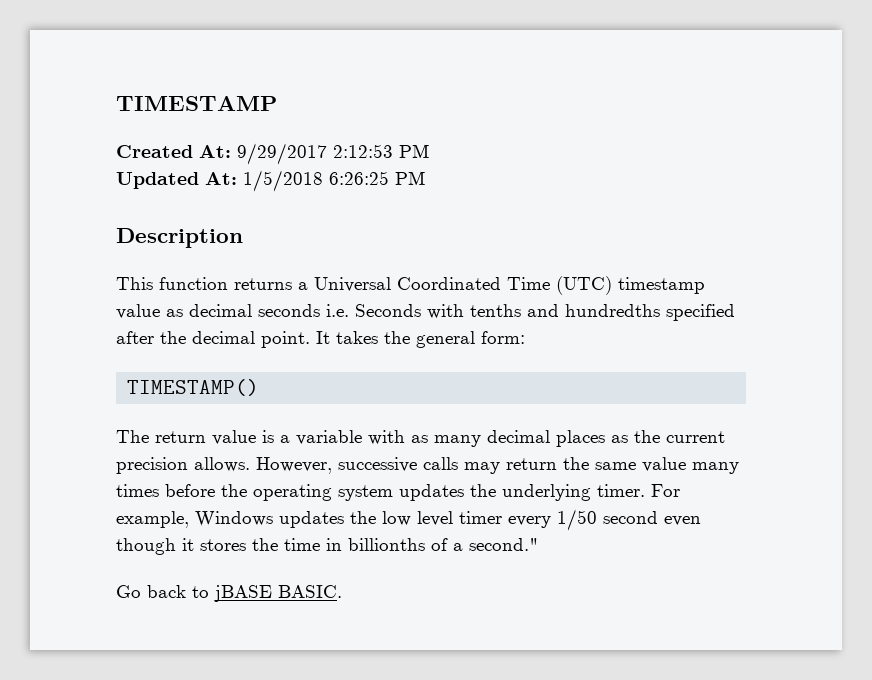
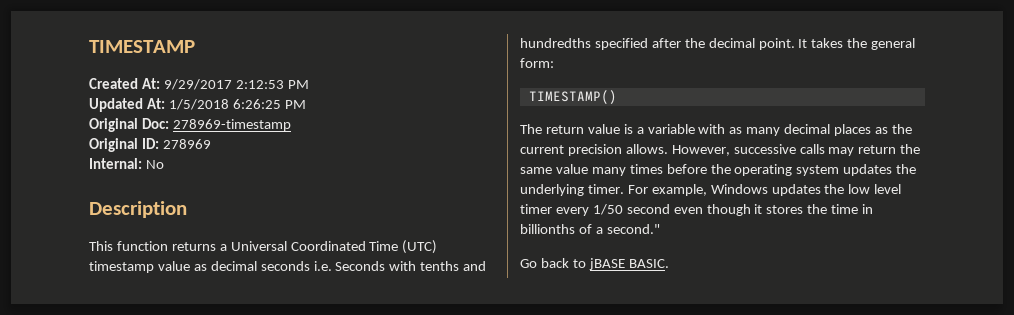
(425, 178) none -> [89,118,291,132] [89,138,211,152] [89,158,164,169] // Original Doc: 278969-timestamp // Original ID: 278969 // Internal: No

